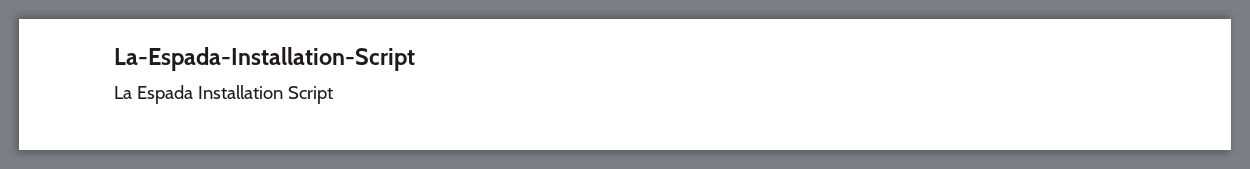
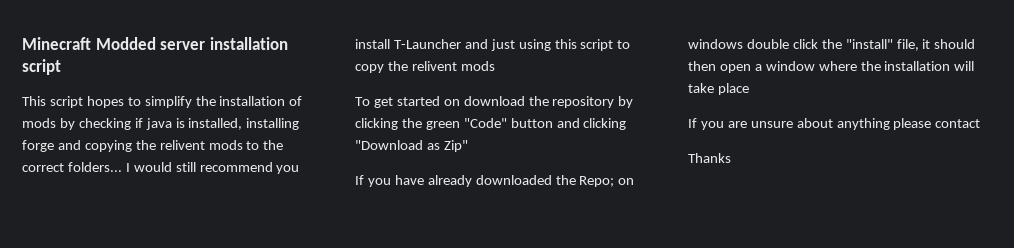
[114,47,415,71] [114,85,333,104] La-Espada-Installation-Script // La Espada Installation Script -> [22,37,288,50] [22,59,61,75] [22,96,303,108] [22,118,300,130] [22,140,284,152] [22,162,300,174] [355,39,631,51] [355,61,495,73] [355,96,634,108] [355,118,627,130] [355,140,468,152] [355,175,635,187] [688,39,976,51] [688,61,975,73] [688,83,749,95] [688,118,981,130] [688,153,731,163] Minecraft Modded server installation script // This script hopes to simplify the installation of mods by checking if java is installed, installing forge and copying the relivent mods to the correct folders... I would still recommend you install T-Launcher and just using this script to copy the relivent mods // To get started on download the repository by clicking the green "Code" button and clicking "Download as Zip" // If you have already downloaded the Repo; on windows double click the "install" file, it should then open a window where the installation will take place // If you are unsure about anything please contact // Thanks

